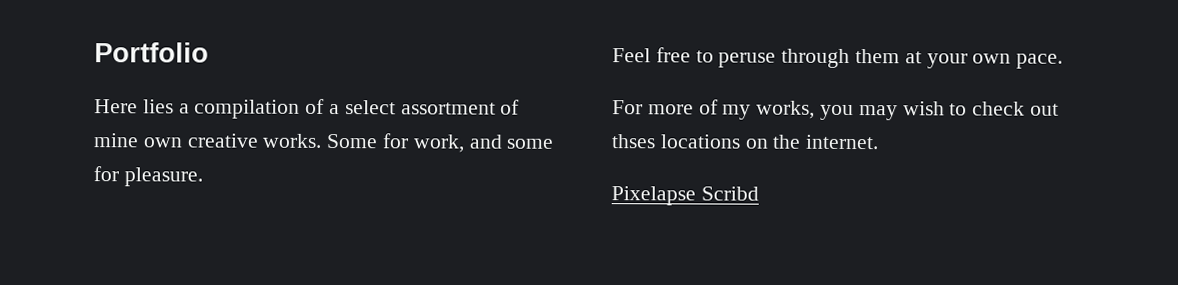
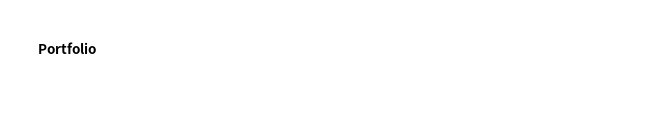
[94,98,521,119] [93,133,555,153] [93,166,203,187] [612,47,1064,69] [612,99,1060,121] [611,134,880,150] [611,186,759,206] // Here lies a compilation of a select assortment of mine own creative works. Some for work, and some for pleasure. // Feel free to peruse through them at your own pace. // For more of my works, you may wish to check out thses locations on the internet. // Pixelapse Scribd -> (96, 48) none

